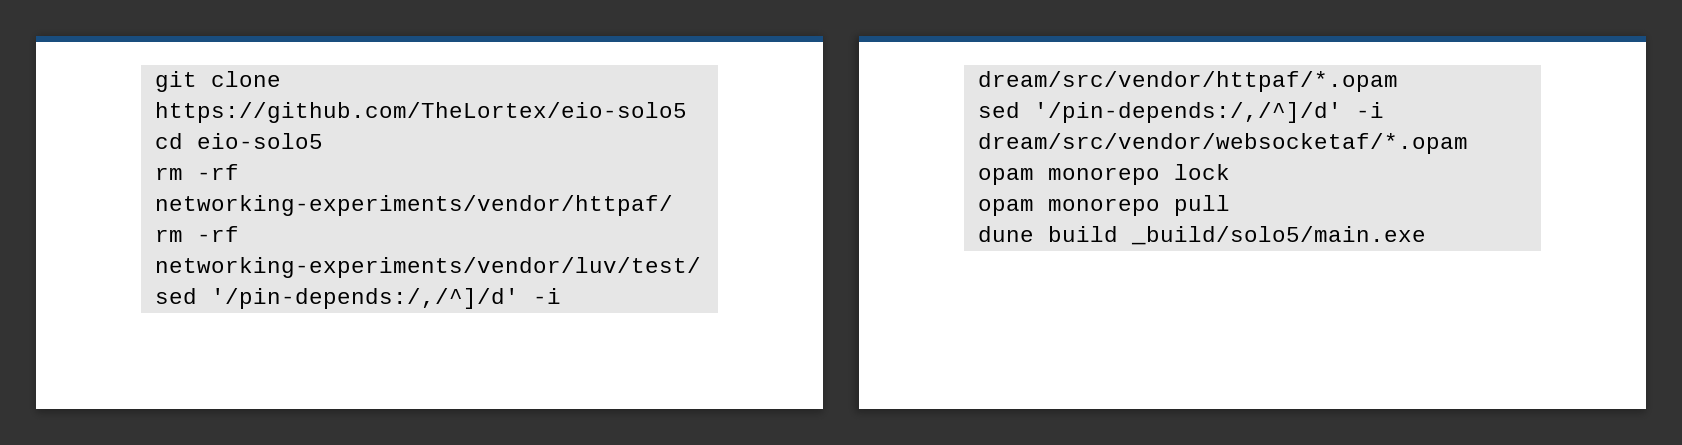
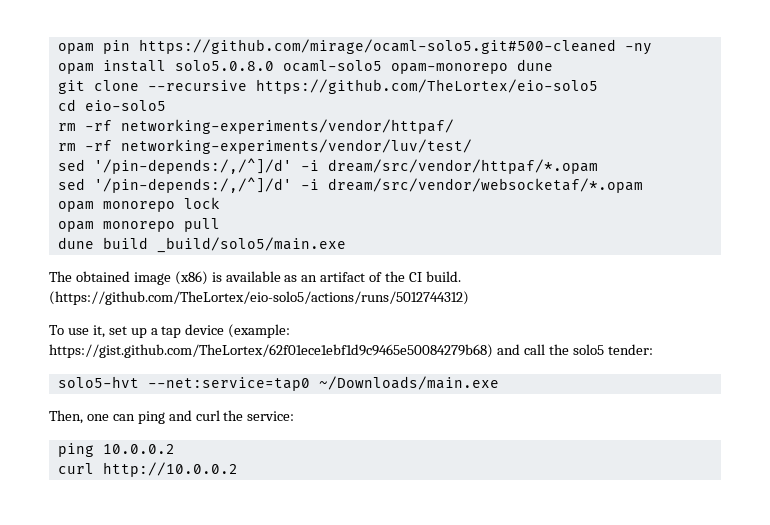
(154, 81) none -> [57,39,652,55] [57,59,553,74] opam pin https://github.com/mirage/ocaml-solo5.git#500-cleaned -ny // opam install solo5.0.8.0 ocaml-solo5 opam-monorepo dune //
(281, 79) none -> [147,80,247,91] --recursive
(1426, 235) none -> [49,271,461,285] [49,291,469,305] [49,324,291,338] [49,344,653,358] [57,376,499,391] [49,410,295,424] [57,443,175,457] [57,462,238,477] // The obtained image (x86) is available as an artifact of the CI build. (https://github.com/TheLortex/eio-solo5/actions/runs/5012744312) // To use it, set up a tap device (example: https://gist.github.com/TheLortex/62f01ece1ebf1d9c9465e50084279b68) and call the solo5 tender: // solo5-hvt --net:service=tap0 ~/Downloads/main.exe // Then, one can ping and curl the service: // ping 10.0.0.2 // curl http://10.0.0.2

